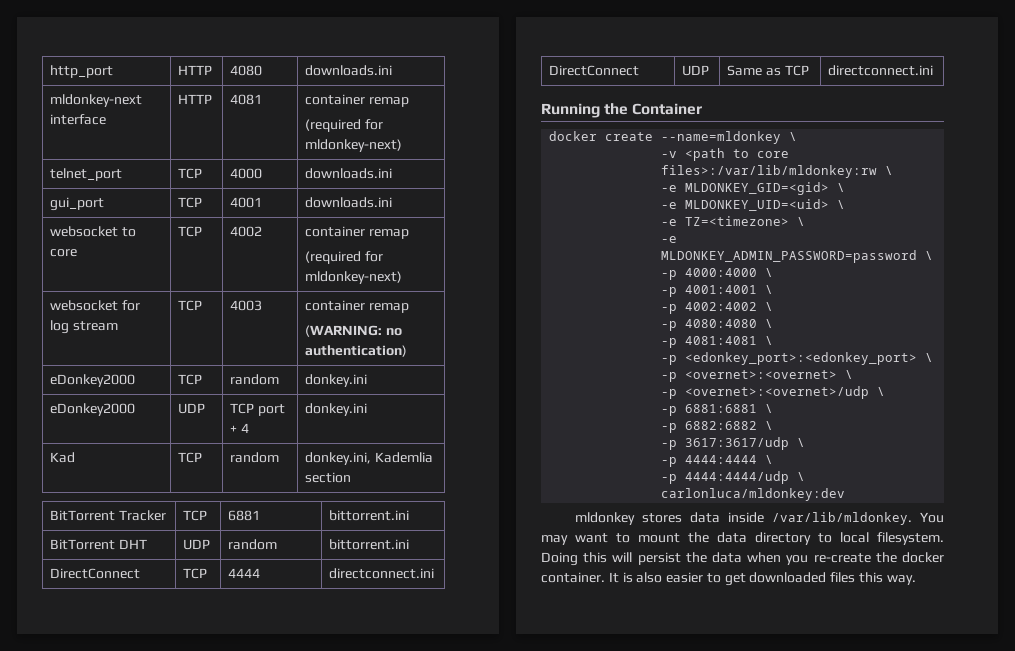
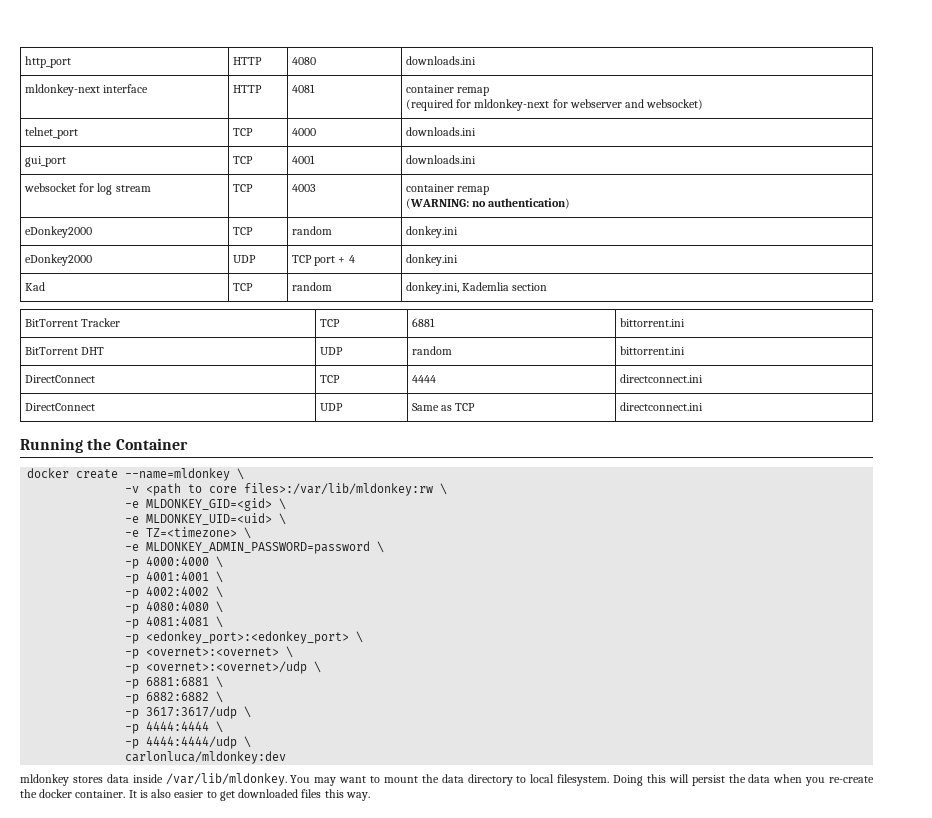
[305,139,403,152] mldonkey-next) -> [474,99,704,111] mldonkey-next for webserver and websocket)
[50,226,137,237] [50,249,78,257] [178,226,203,237] [230,226,263,237] [305,226,410,239] [305,251,384,264] [305,271,403,284] // websocket to core | TCP | 4002 | container remap // (required for mldonkey-next) -> (476, 159) none

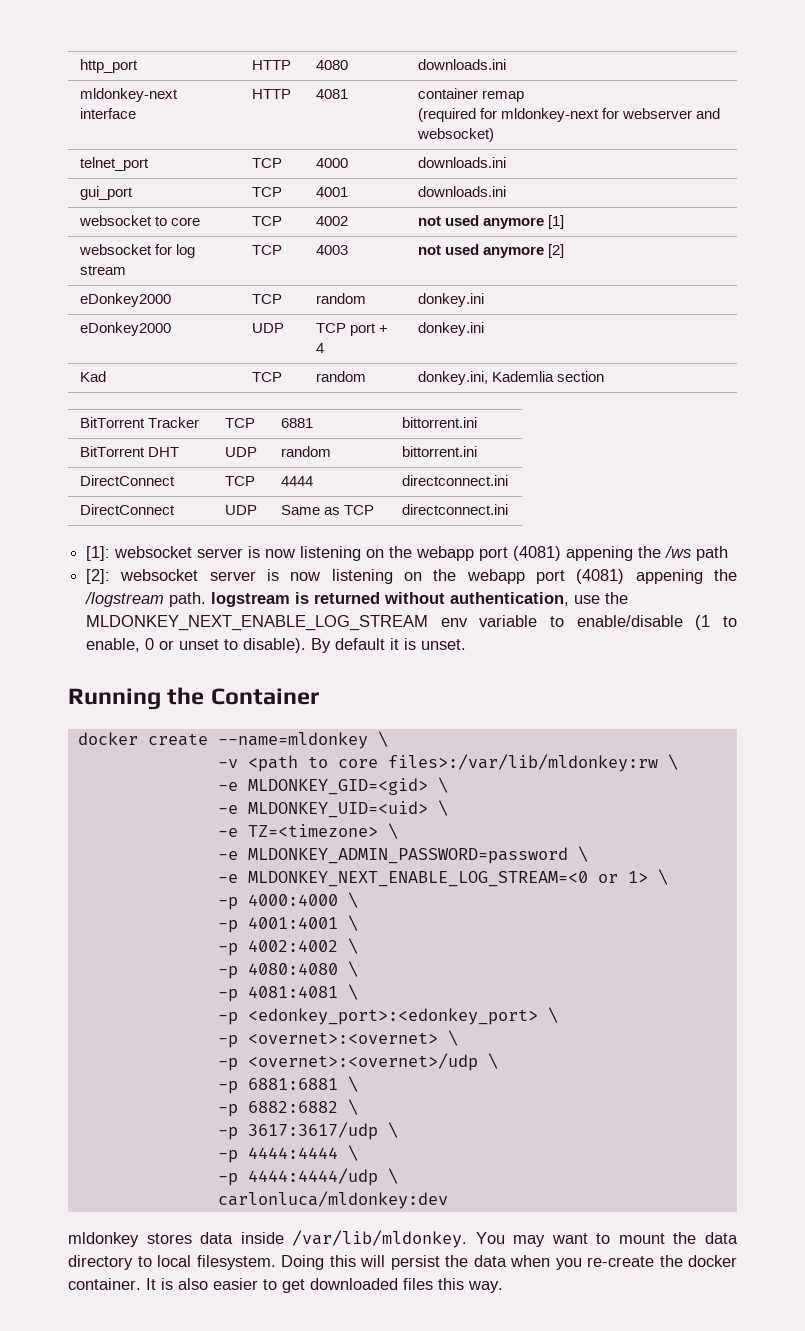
(476, 159) none -> [78,215,201,226] [251,216,282,226] [315,216,348,226] [417,215,565,229] // websocket to core | TCP | 4002 | not used anymore [1]
[405,184,490,195] [405,198,571,209] container remap // (WARNING: no authentication) -> [417,244,565,258] not used anymore [2]
(703, 406) none -> [86,546,729,561] [86,569,737,584] [85,592,629,607] [86,615,737,631] [86,638,467,653] // [1]: websocket server is now listening on the webapp port (4081) appening the /ws path // [2]: websocket server is now listening on the webapp port (4081) appening the /logstream path. logstream is returned without authentication, use the MLDONKEY_NEXT_ENABLE_LOG_STREAM env variable to enable/disable (1 to enable, 0 or unset to disable). By default it is unset.
(385, 547) none -> [217,869,668,887] // -e MLDONKEY_NEXT_ENABLE_LOG_STREAM=<0 or 1> \

